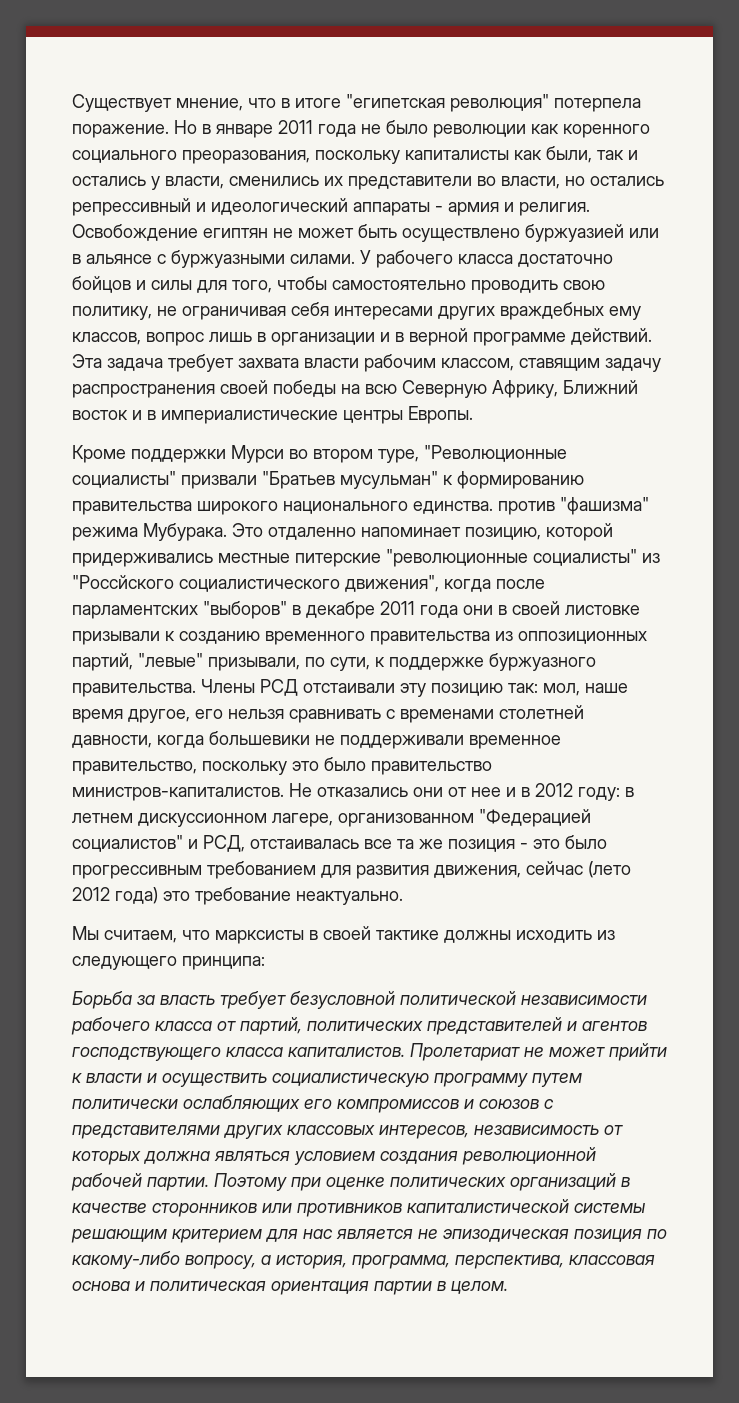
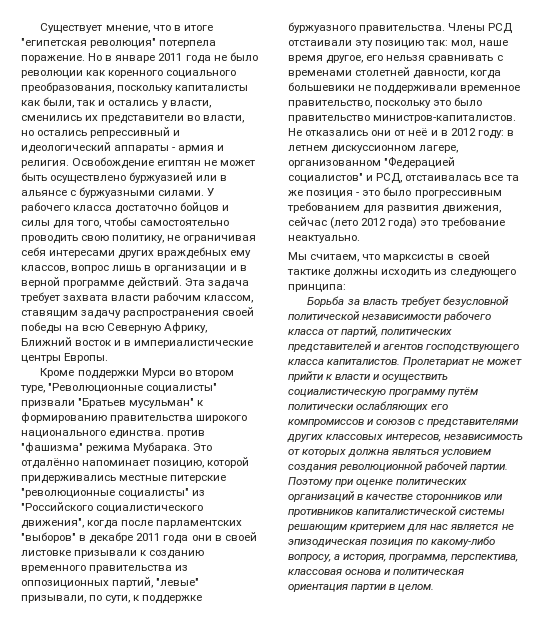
[182,150,310,164] преоразования, -> [21,82,114,93] преобразования,
[143,523,356,541] Мубурака. Это отдаленно -> [133,442,213,453] [21,458,79,469] Мубарака. Это отдалённо
[72,575,174,589] "Россйского -> [21,502,93,511] "Российского
[471,787,501,797] нее -> [408,128,428,136] неё
[532,1073,582,1087] путем -> [448,387,479,397] путём

